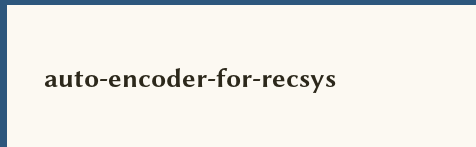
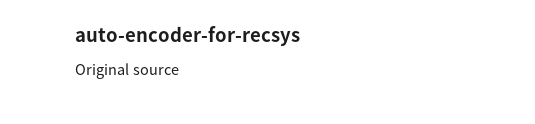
(336, 80) none -> [75,63,179,79] // Original source

